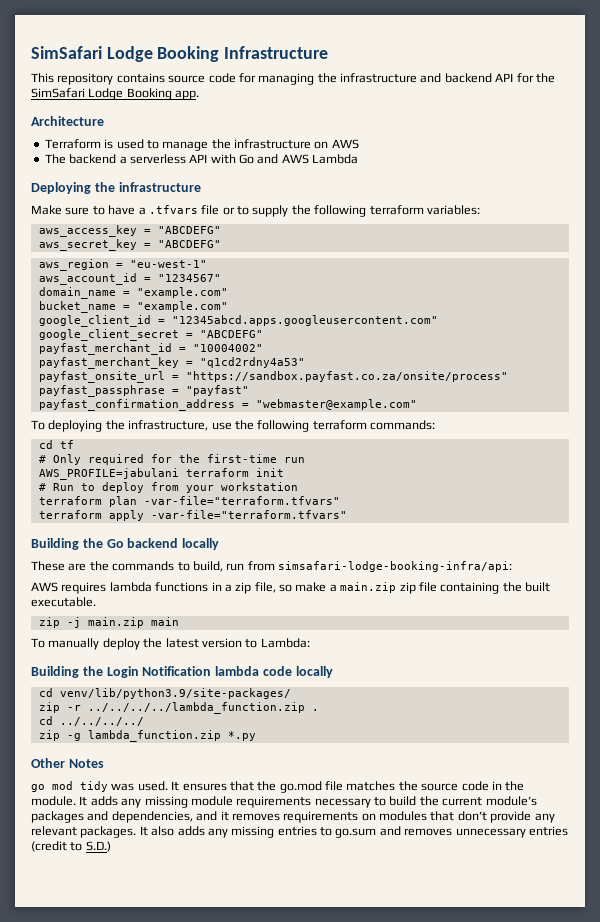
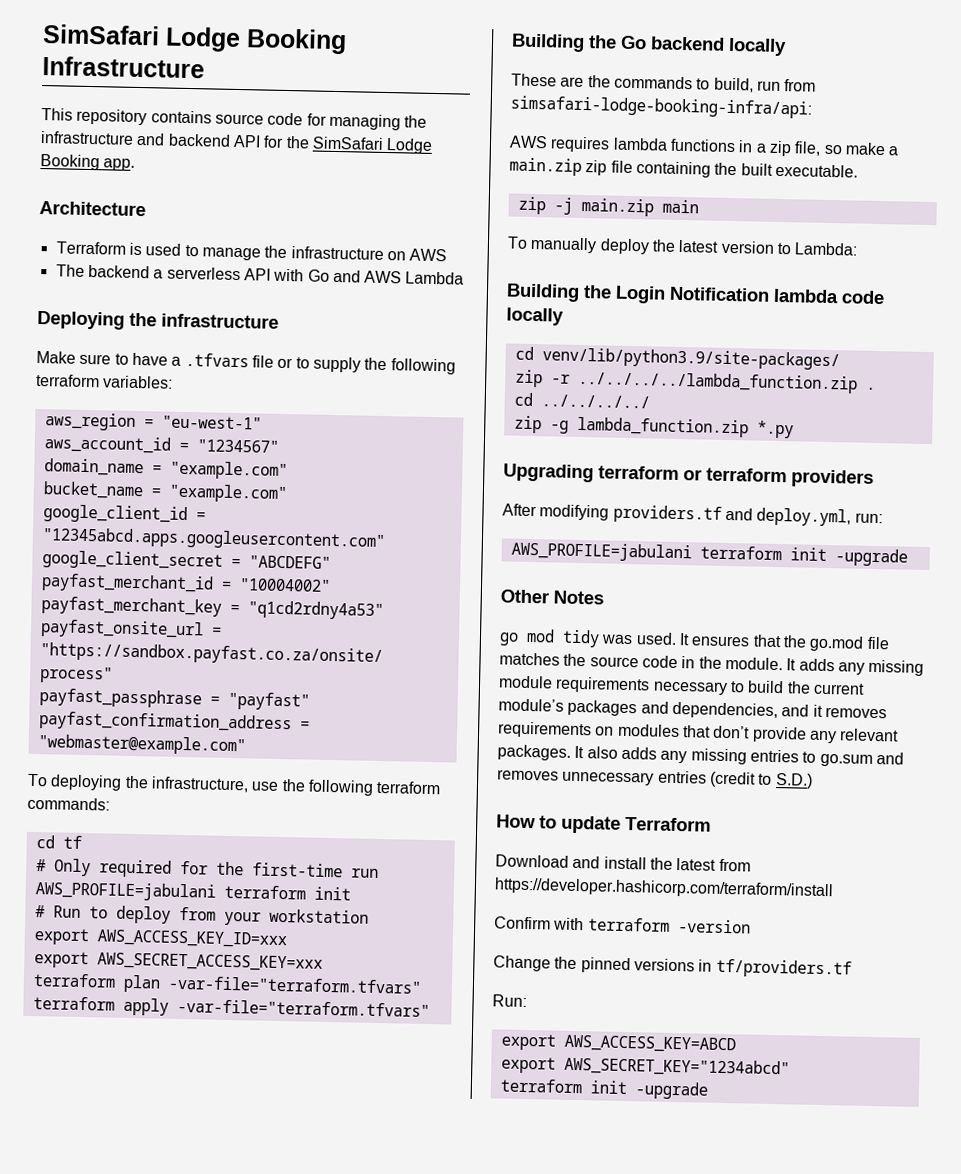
[38,225,221,237] [38,239,221,251] // aws_access_key = "ABCDEFG" // aws_secret_key = "ABCDEFG" -> (174, 382) none
(298, 486) none -> [33,928,287,949] [33,951,323,972] // export AWS_ACCESS_KEY_ID=xxx // export AWS_SECRET_ACCESS_KEY=xxx
(256, 736) none -> [503,463,874,488] [502,503,883,527] [510,541,908,567] // Upgrading terraform or terraform providers // After modifying providers.tf and deploy.yml, run: // AWS_PROFILE=jabulani terraform init -upgrade
(111, 846) none -> [496,814,711,834] [495,854,751,872] [494,877,834,900] [494,916,751,934] [493,955,852,979] [492,994,527,1008] [500,1033,736,1054] [500,1056,790,1078] [499,1078,709,1100] // How to update Terraform // Download and install the latest from https://developer.hashicorp.com/terraform/install // Confirm with terraform -version // Change the pinned versions in tf/providers.tf // Run: // export AWS_ACCESS_KEY=ABCD // export AWS_SECRET_KEY="1234abcd" // terraform init -upgrade

